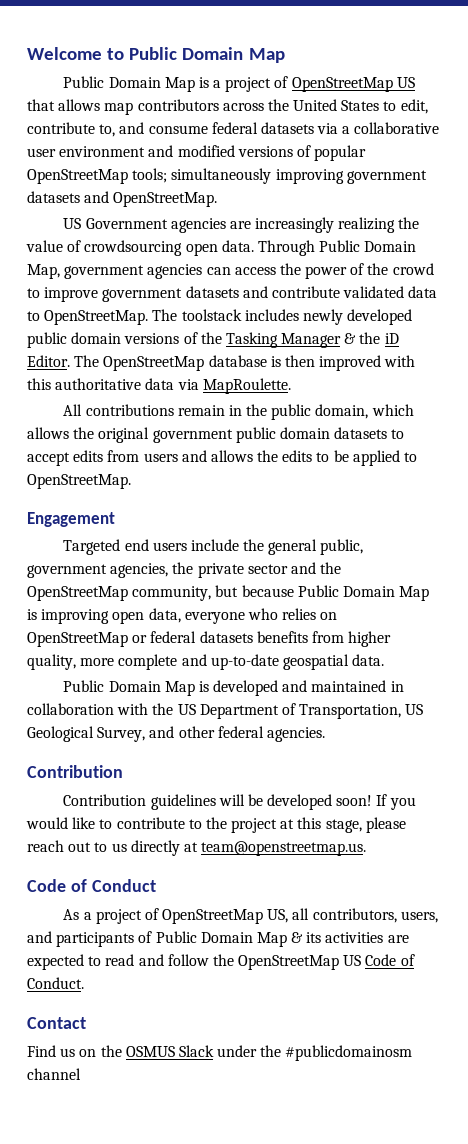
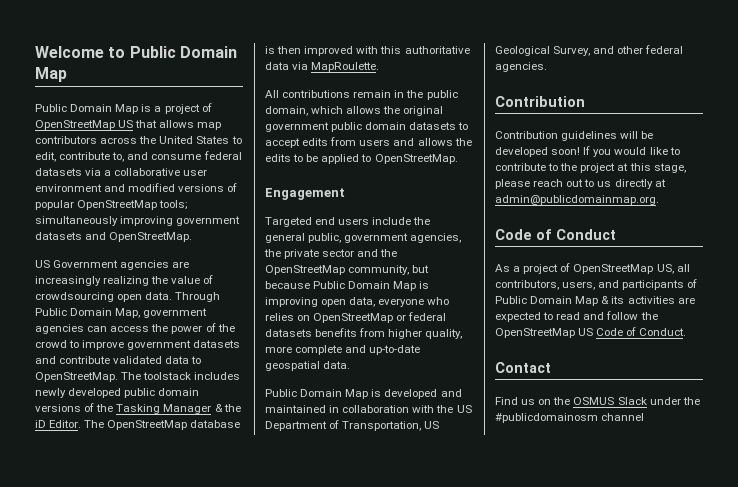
[201,841,367,856] team@openstreetmap.us. -> [495,195,659,205] admin@publicdomainmap.org.

